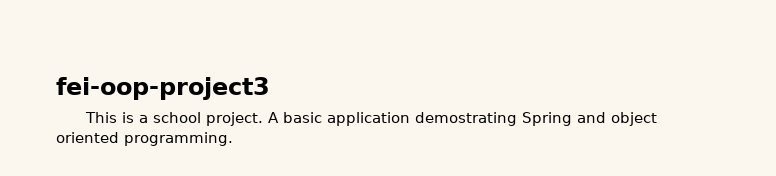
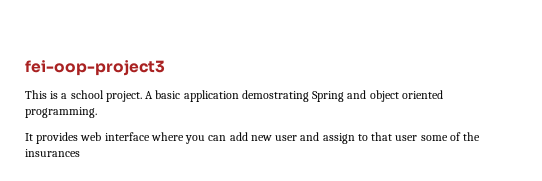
(233, 139) none -> [25,132,481,144] [25,149,80,157] // It provides web interface where you can add new user and assign to that user some of the insurances

